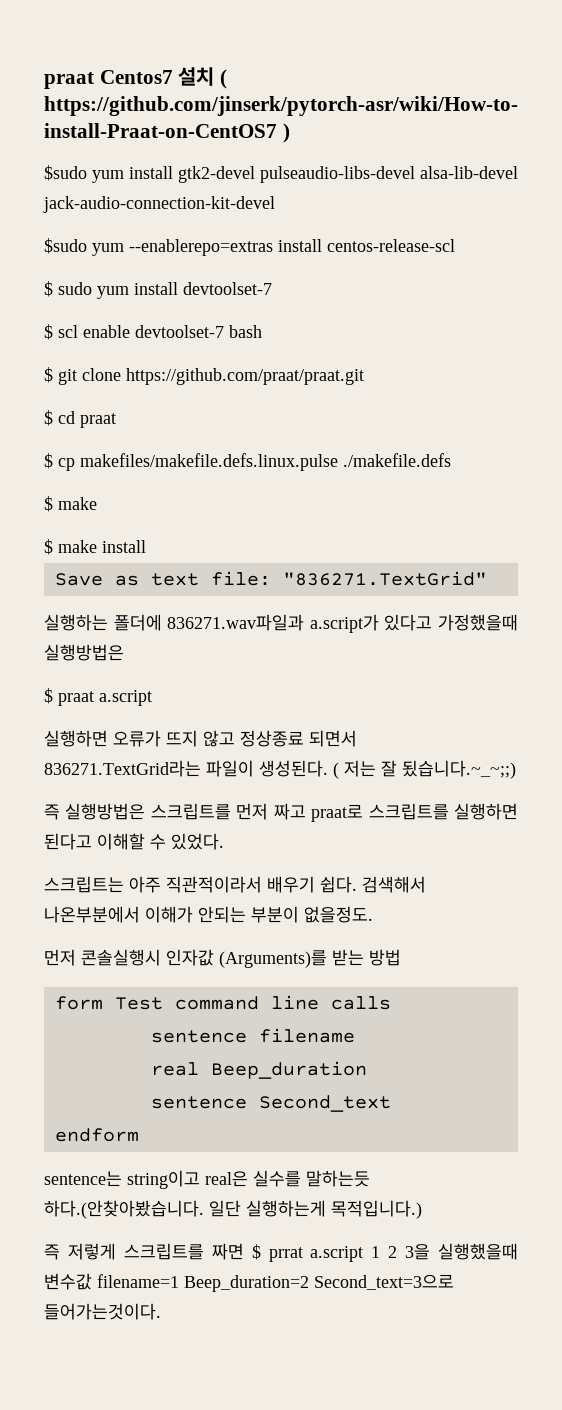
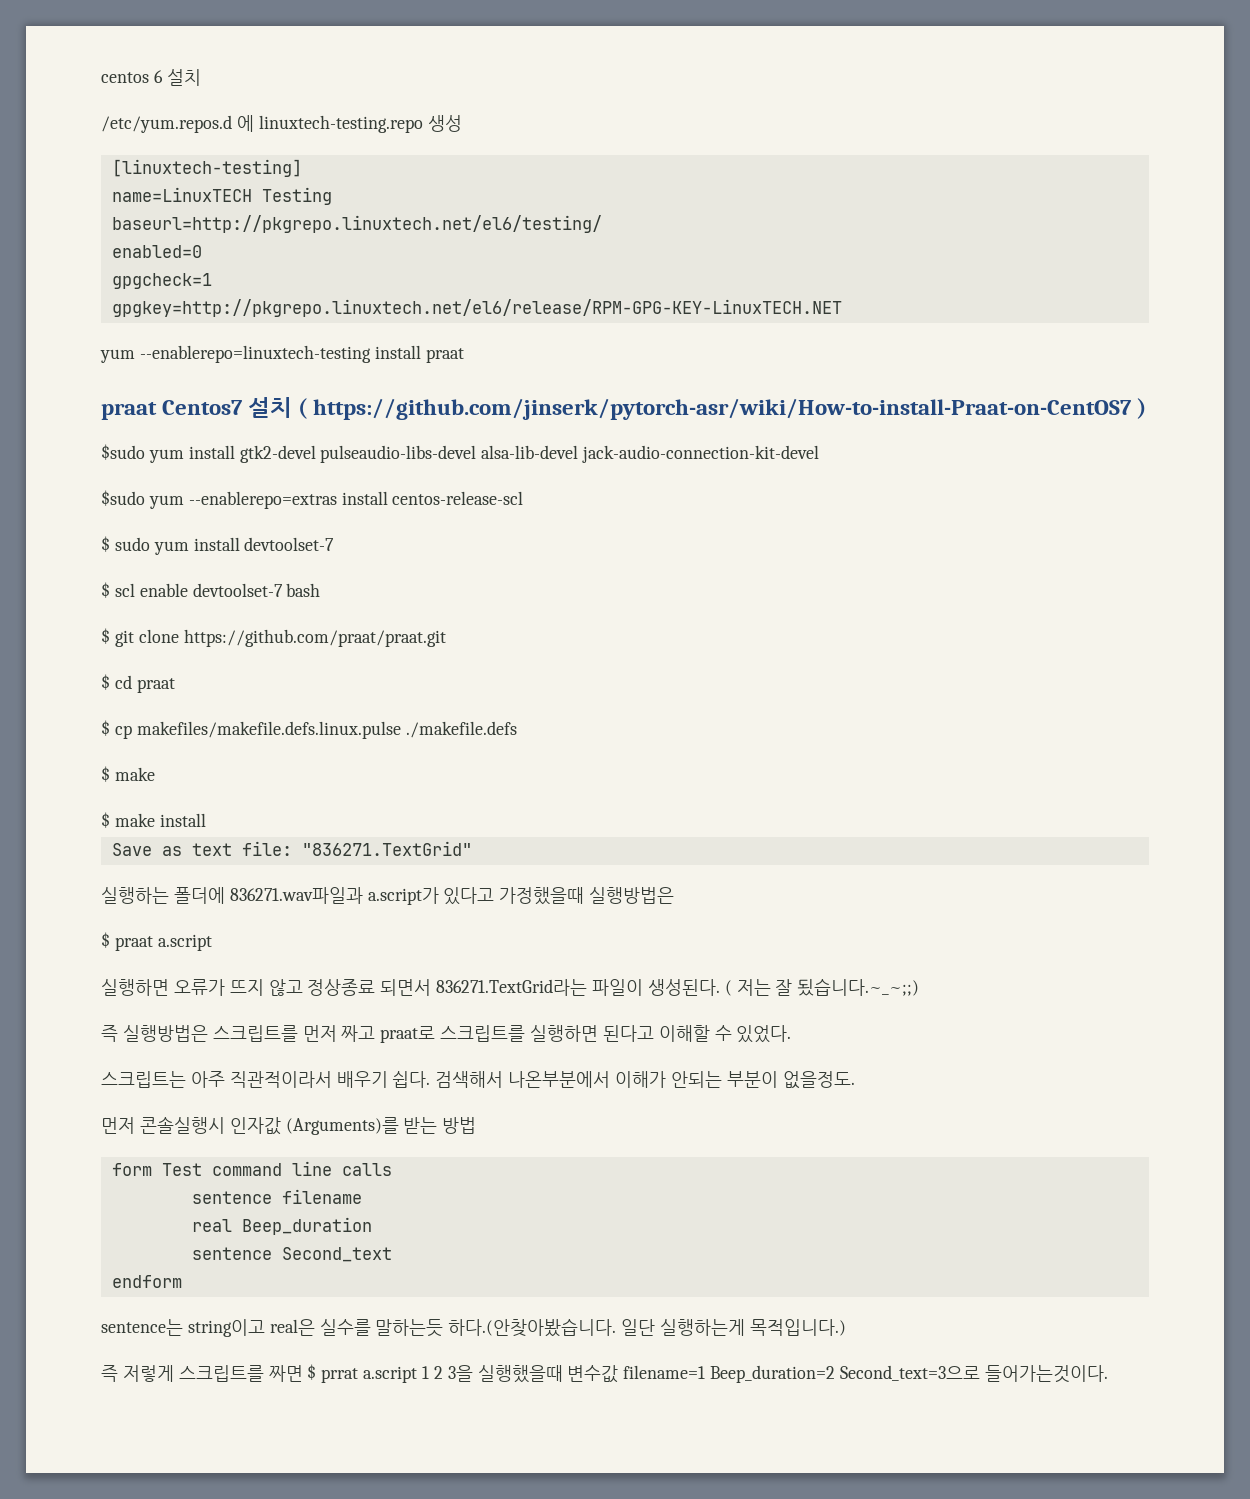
(44, 80) none -> [101,69,201,86] [101,115,462,133] [111,159,302,177] [111,187,332,205] [111,215,602,233] [111,245,202,258] [111,273,212,289] [111,299,842,317] [100,345,464,363] centos 6 설치 // /etc/yum.repos.d 에 linuxtech-testing.repo 생성 // [linuxtech-testing] // name=LinuxTECH Testing // baseurl=http://pkgrepo.linuxtech.net/el6/testing/ // enabled=0 // gpgcheck=1 // gpgkey=http://pkgrepo.linuxtech.net/el6/release/RPM-GPG-KEY-LinuxTECH.NET // yum --enablerepo=linuxtech-testing install praat //

